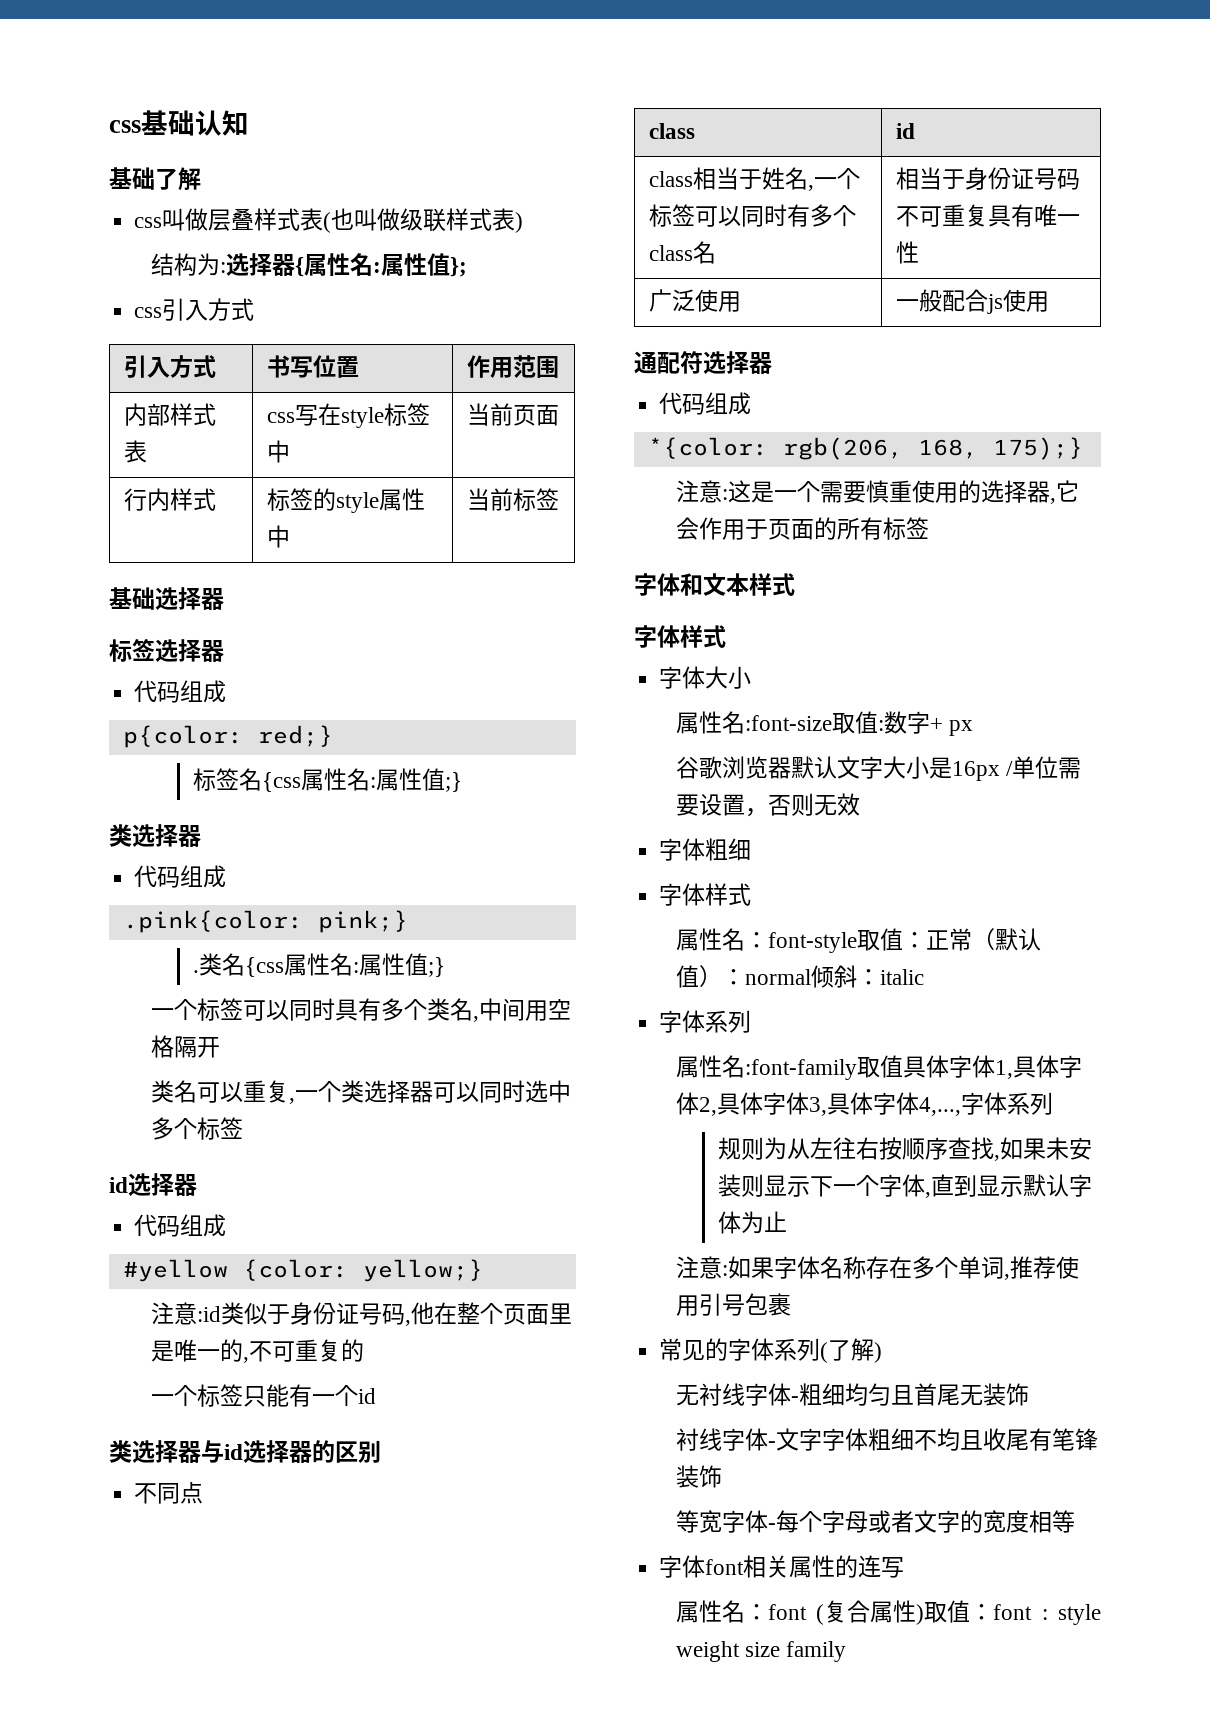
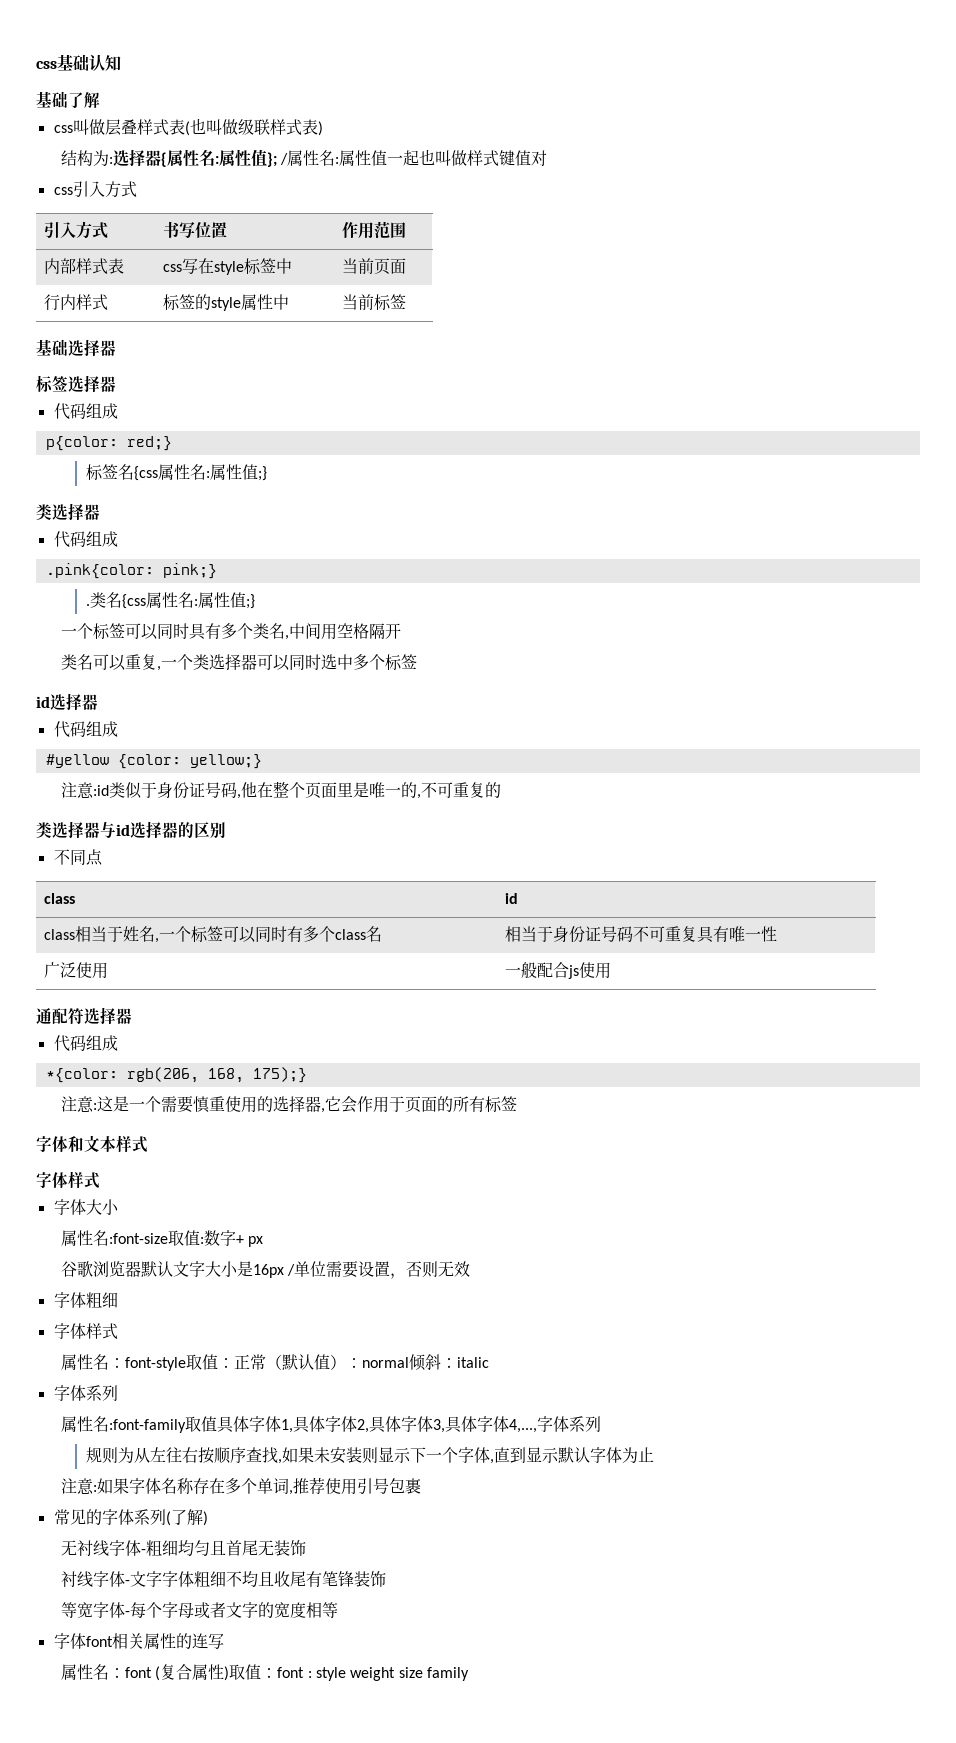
(468, 267) none -> [280,149,548,166] /属性名:属性值一起也叫做样式键值对
[151,1384,377,1407] // 一个标签只能有一个id -> (502, 790) none

